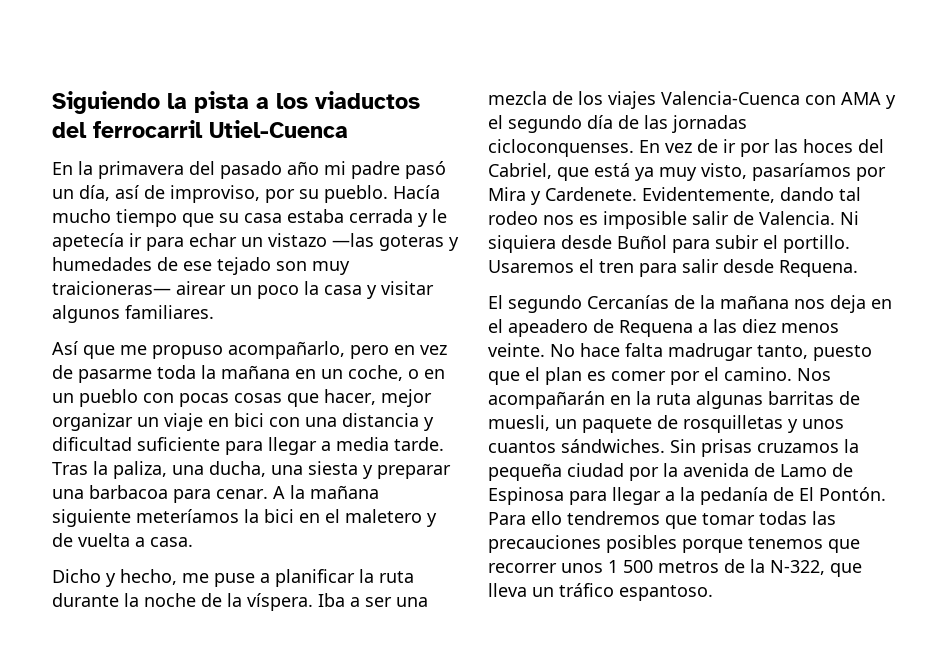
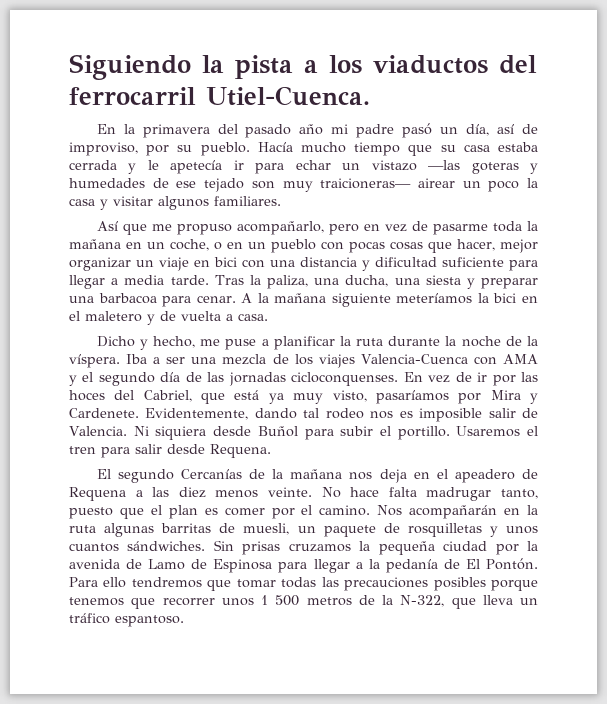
[209,120,348,138] Utiel-Cuenca -> [206,86,370,106] Utiel-Cuenca.

